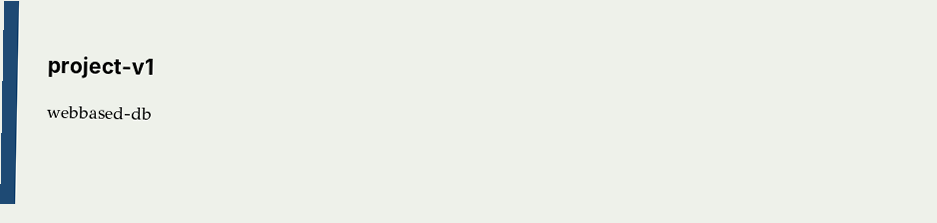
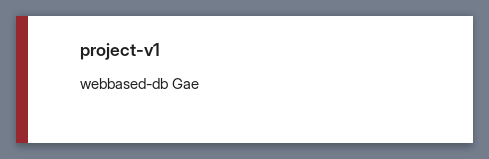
(153, 112) none -> [172,78,200,89] Gae

